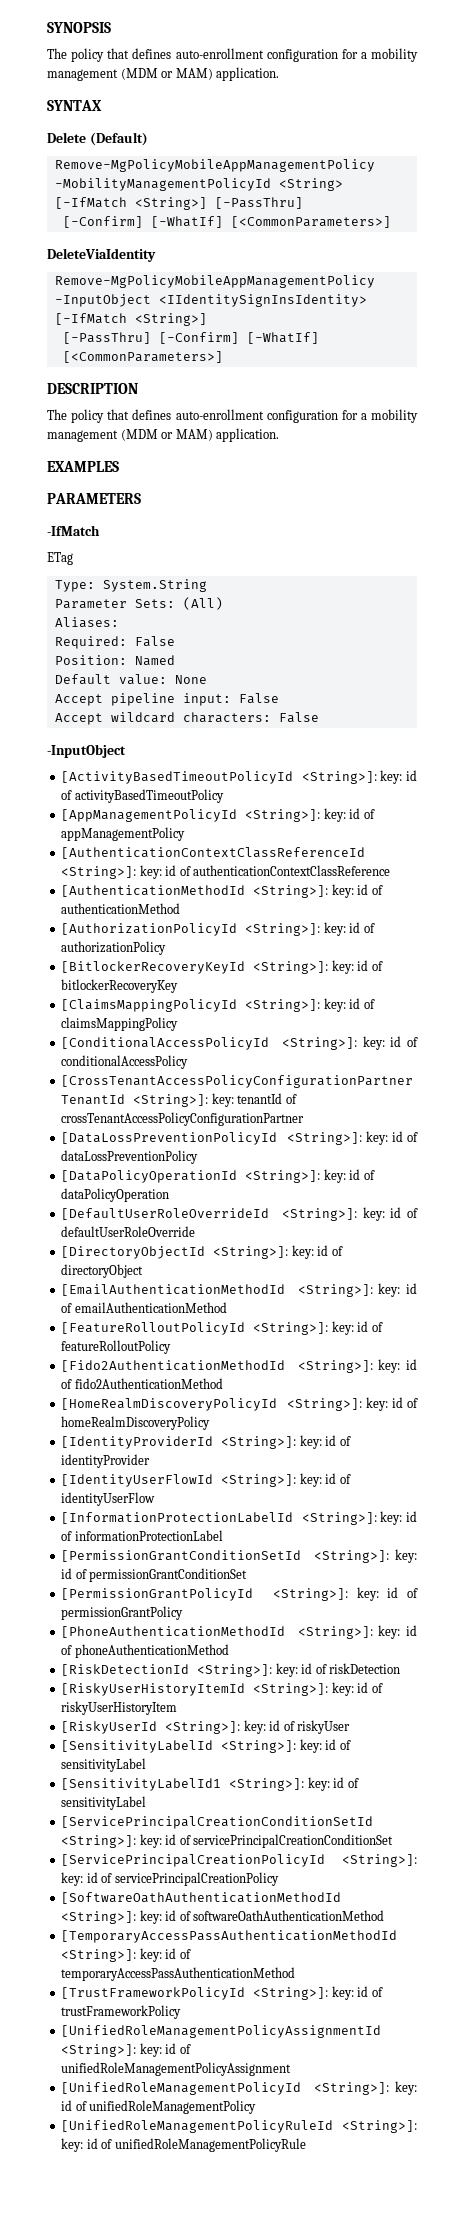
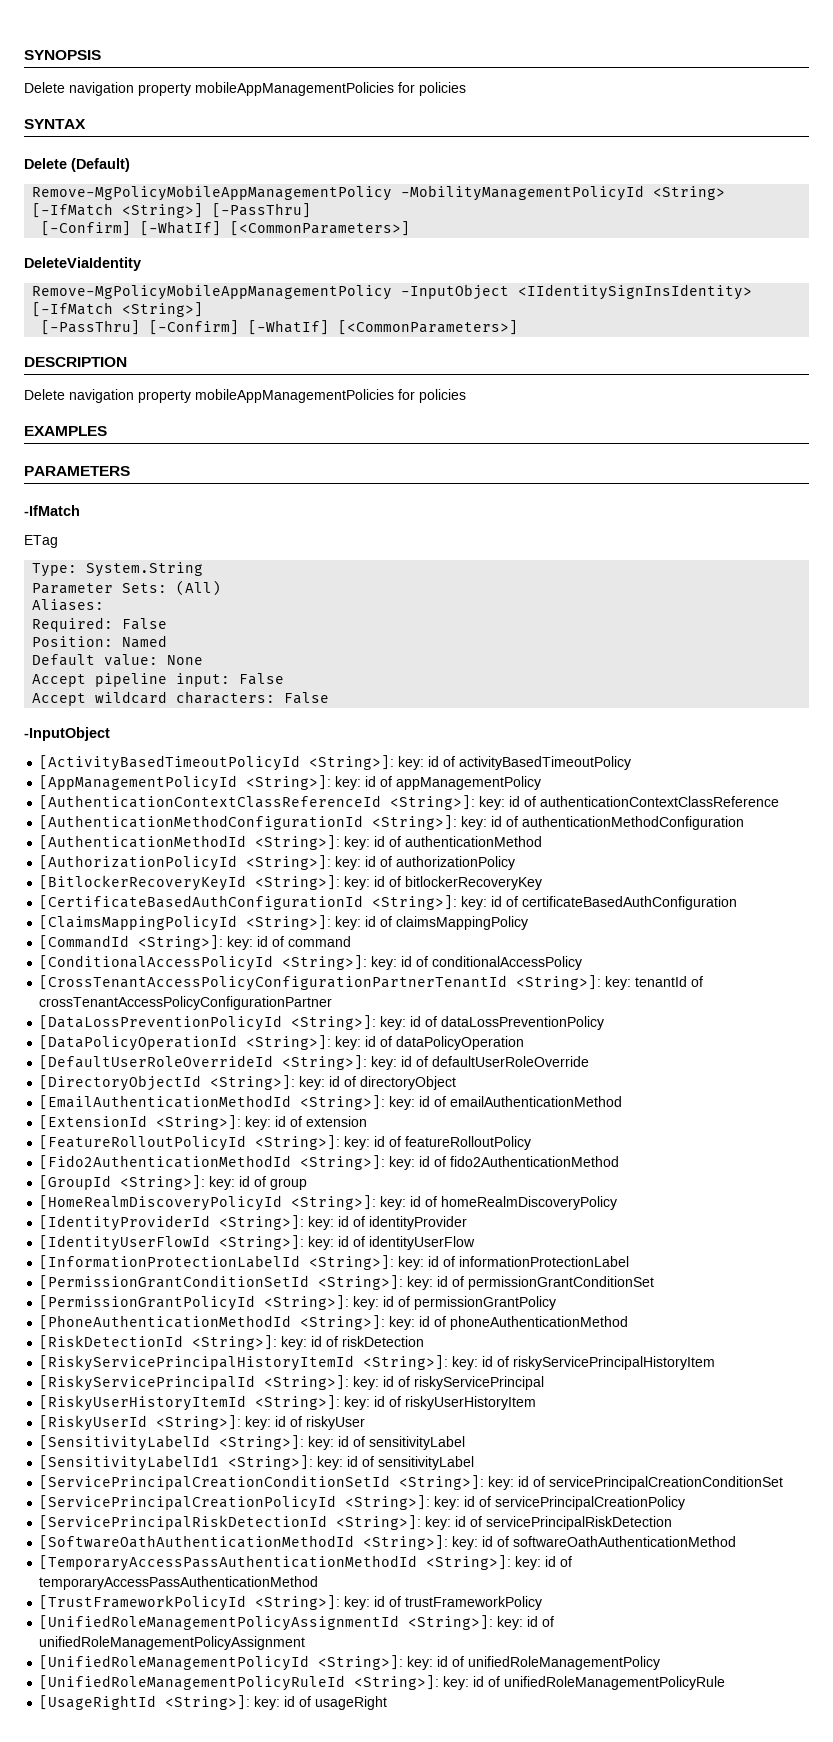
[47,48,418,62] [47,67,280,81] The policy that defines auto-enrollment configuration for a mobility management (MDM or MAM) application. -> [24,82,466,96] Delete navigation property mobileAppManagementPolicies for policies
[47,409,418,423] [47,428,280,442] The policy that defines auto-enrollment configuration for a mobility management (MDM or MAM) application. -> [24,389,466,403] Delete navigation property mobileAppManagementPolicies for policies
(391, 870) none -> [39,815,745,830] // [AuthenticationMethodConfigurationId <String>]: key: id of authenticationMethodConfiguration
(179, 986) none -> [39,895,738,910] // [CertificateBasedAuthConfigurationId <String>]: key: id of certificateBasedAuthConfiguration
(179, 1024) none -> [39,935,352,950] // [CommandId <String>]: key: id of command
(227, 1307) none -> [39,1115,368,1130] // [ExtensionId <String>]: key: id of extension
(223, 1383) none -> [39,1175,308,1190] // [GroupId <String>]: key: id of group
(401, 1668) none -> [39,1355,716,1371] [39,1375,545,1391] // [RiskyServicePrincipalHistoryItemId <String>]: key: id of riskyServicePrincipalHistoryItem // [RiskyServicePrincipalId <String>]: key: id of riskyServicePrincipal
(279, 1879) none -> [39,1515,673,1530] // [ServicePrincipalRiskDetectionId <String>]: key: id of servicePrincipalRiskDetection
(306, 2145) none -> [39,1695,388,1710] // [UsageRightId <String>]: key: id of usageRight

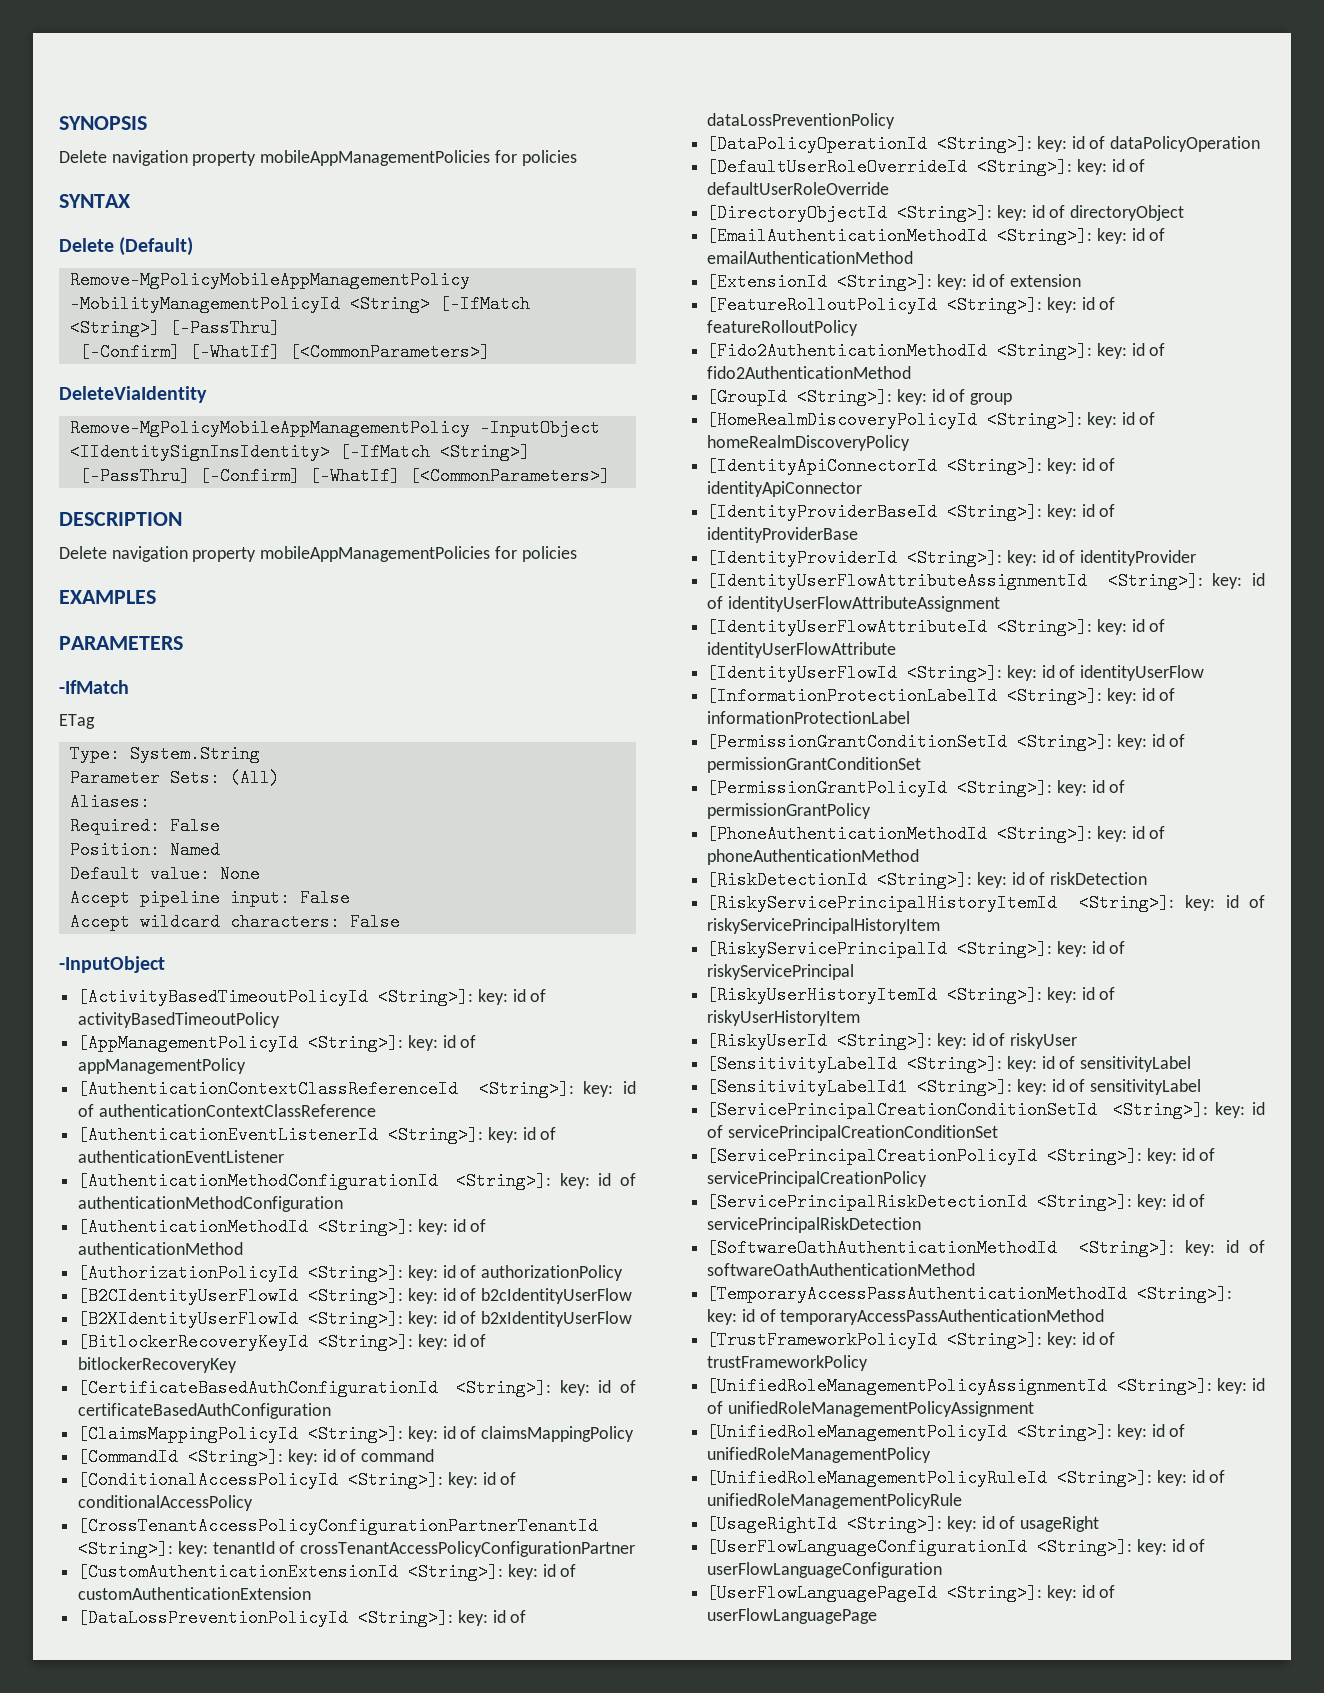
(780, 801) none -> [78,1126,557,1144] [78,1150,285,1163] // [AuthenticationEventListenerId <String>]: key: id of authenticationEventListener
(516, 863) none -> [78,1287,633,1305] [78,1310,633,1328] // [B2CIdentityUserFlowId <String>]: key: id of b2cIdentityUserFlow // [B2XIdentityUserFlowId <String>]: key: id of b2xIdentityUserFlow
(333, 1003) none -> [78,1563,577,1581] [78,1587,312,1600] // [CustomAuthenticationExtensionId <String>]: key: id of customAuthenticationExtension
(618, 1203) none -> [707,457,1116,475] [707,481,863,497] [707,503,1116,521] [707,527,859,543] // [IdentityApiConnectorId <String>]: key: id of identityApiConnector // [IdentityProviderBaseId <String>]: key: id of identityProviderBase
(468, 1223) none -> [707,572,1265,590] [707,596,1000,612] [707,618,1166,636] [707,642,897,658] // [IdentityUserFlowAttributeAssignmentId <String>]: key: id of identityUserFlowAttributeAssignment // [IdentityUserFlowAttributeId <String>]: key: id of identityUserFlowAttribute
(388, 1703) none -> [707,1538,1206,1556] [707,1562,943,1578] [707,1584,1116,1602] [707,1608,878,1624] // [UserFlowLanguageConfigurationId <String>]: key: id of userFlowLanguageConfiguration // [UserFlowLanguagePageId <String>]: key: id of userFlowLanguagePage

